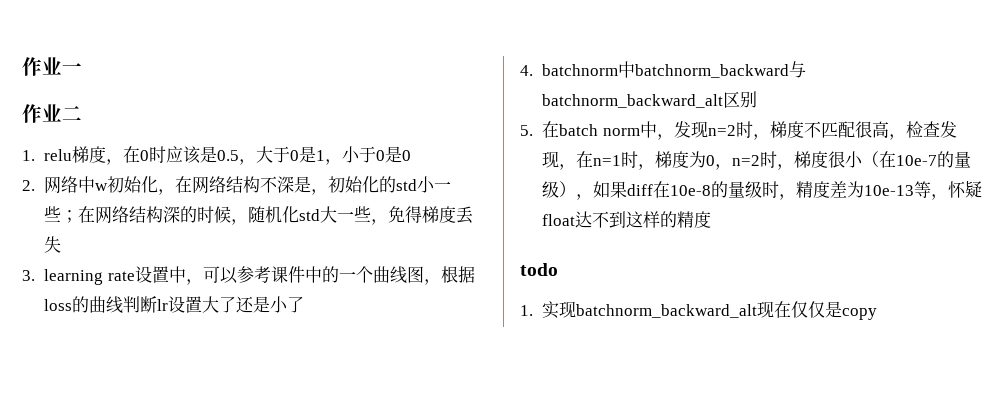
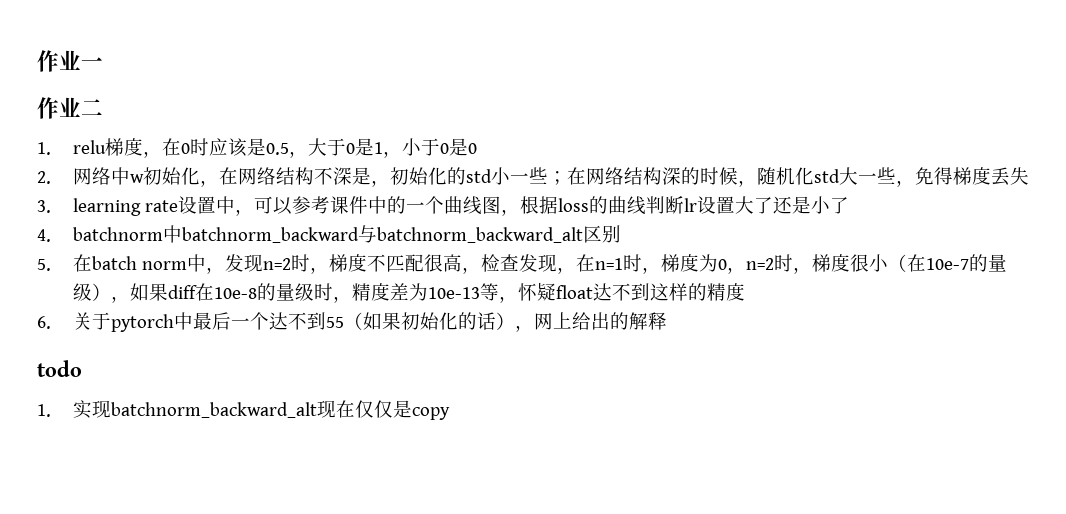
(712, 219) none -> [37,312,667,332] // 6.关于pytorch中最后一个达不到55（如果初始化的话），网上给出的解释

